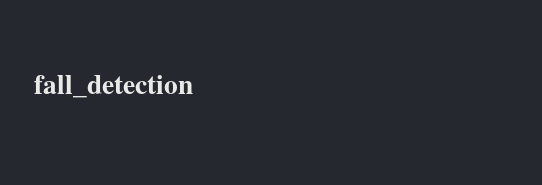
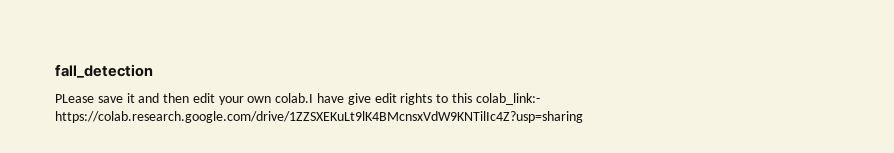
(193, 86) none -> [55,93,540,105] [55,111,583,123] // PLease save it and then edit your own colab.I have give edit rights to this colab_link:- https://colab.research.google.com/drive/1ZZSXEKuLt9lK4BMcnsxVdW9KNTilIc4Z?usp=sharing

